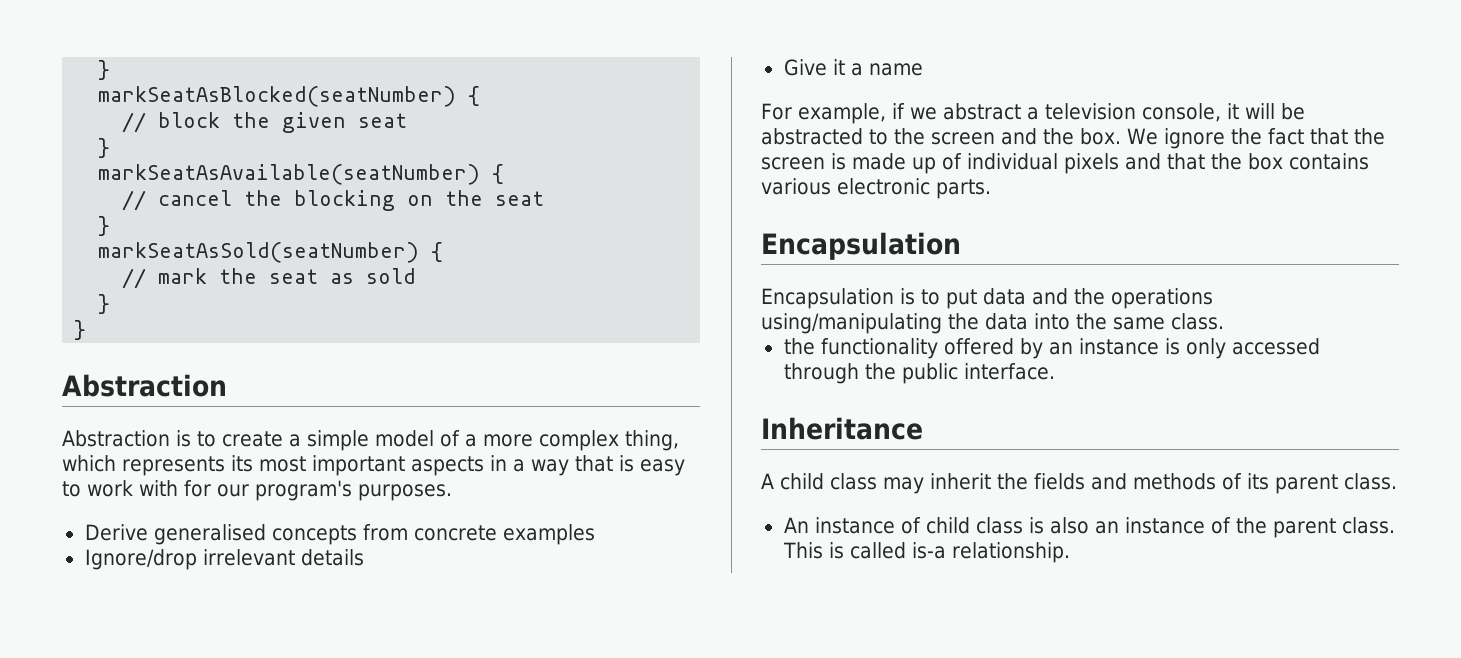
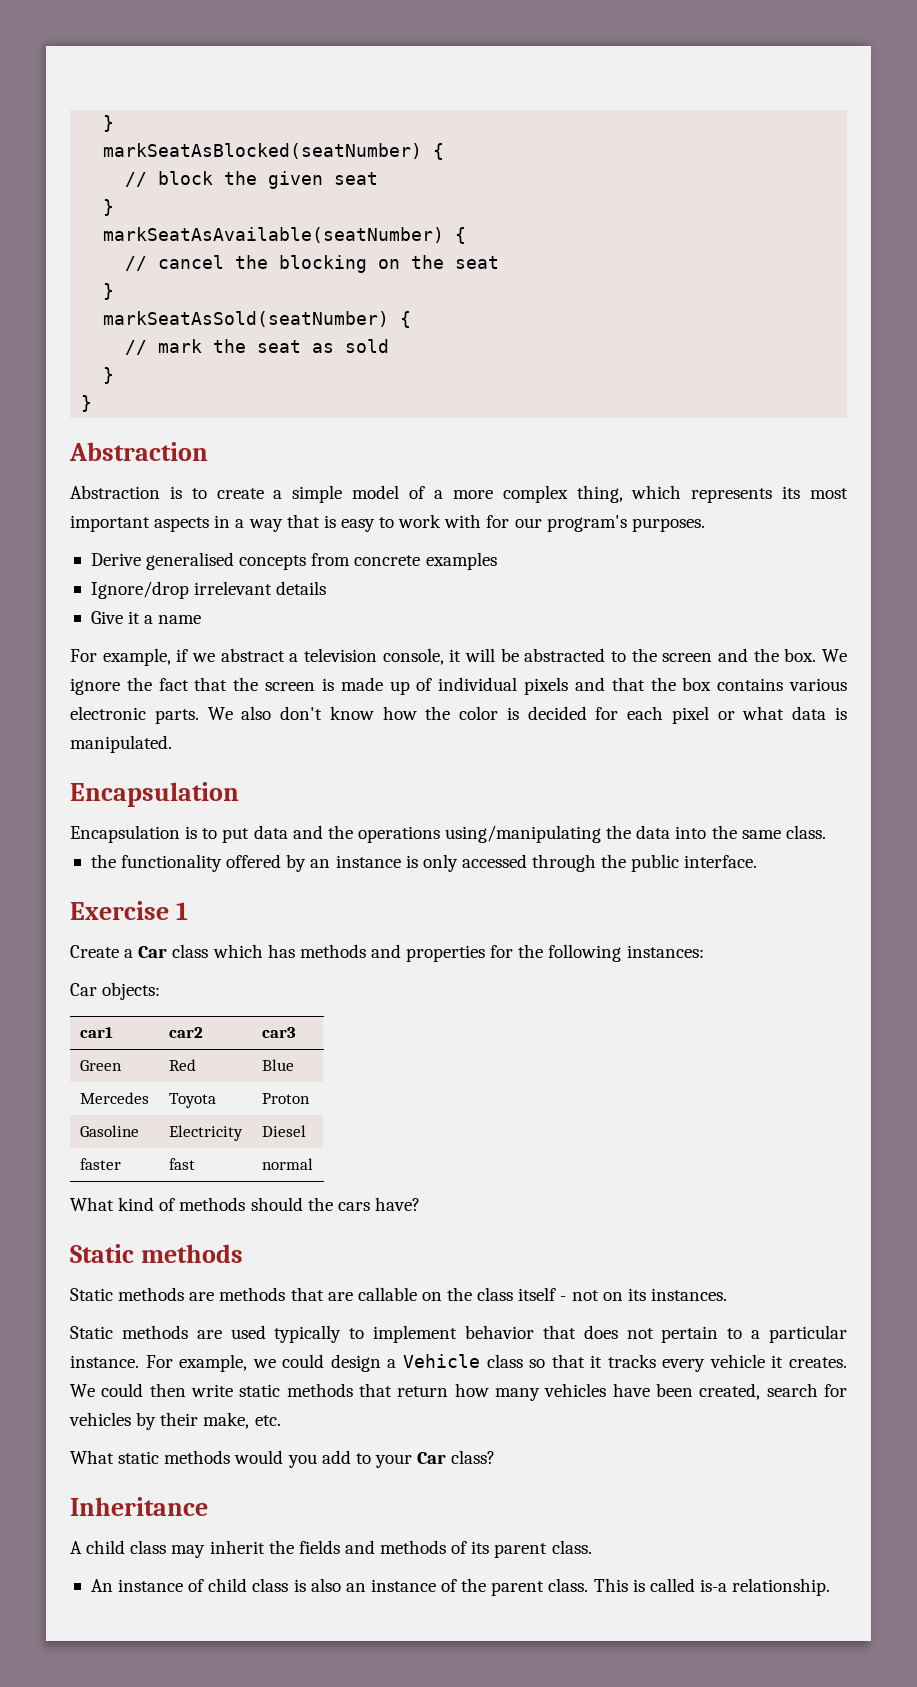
(991, 189) none -> [207,706,847,724] [70,735,172,753] We also don't know how the color is decided for each pixel or what data is manipulated.
(1055, 371) none -> [70,901,188,920] [70,944,704,962] [70,982,161,1000] [79,1027,113,1038] [168,1027,203,1038] [261,1027,296,1038] [79,1060,122,1071] [168,1059,196,1071] [261,1059,294,1071] [79,1092,149,1104] [168,1093,216,1108] [261,1093,310,1104] [79,1125,139,1137] [168,1125,243,1141] [261,1125,306,1137] [79,1158,121,1170] [168,1158,195,1170] [261,1158,313,1170] [70,1197,420,1211] [70,1244,243,1263] [70,1287,727,1301] [70,1325,848,1343] [70,1354,847,1372] [70,1383,848,1401] [69,1412,281,1430] [70,1450,496,1468] // Exercise 1 // Create a Car class which has methods and properties for the following instances: // Car objects: // car1 | car2 | car3 // Green | Red | Blue // Mercedes | Toyota | Proton // Gasoline | Electricity | Diesel // faster | fast | normal // What kind of methods should the cars have? // Static methods // Static methods are methods that are callable on the class itself - not on its instances. // Static methods are used typically to implement behavior that does not pertain to a particular instance. For example, we could design a Vehicle class so that it tracks every vehicle it creates. We could then write static methods that return how many vehicles have been created, search for vehicles by their make, etc. // What static methods would you add to your Car class?

